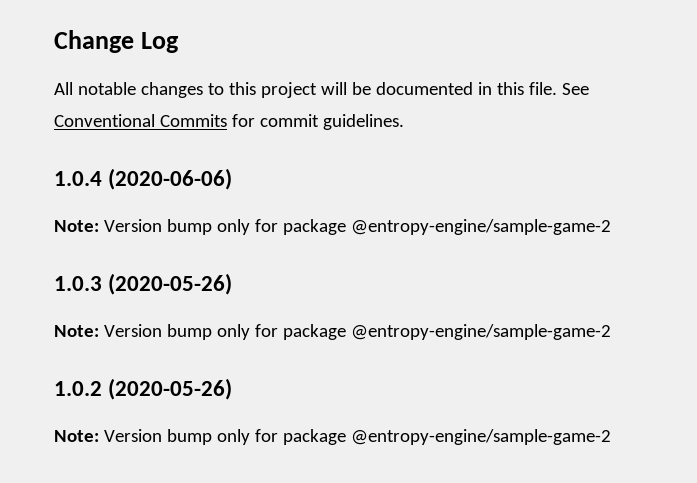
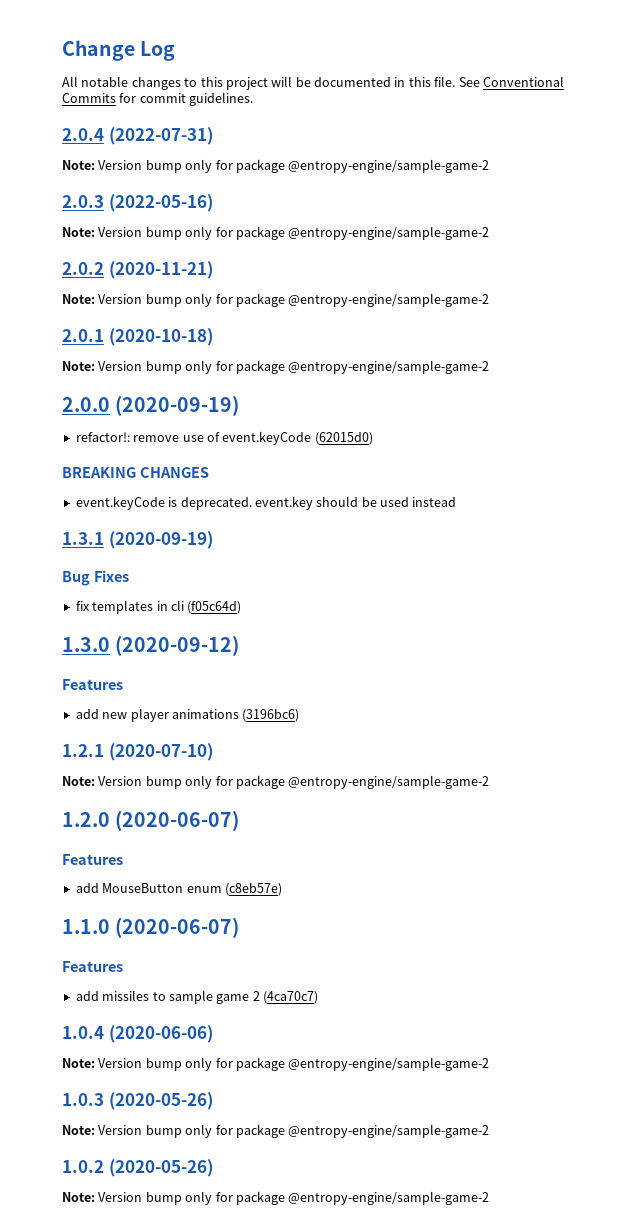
(404, 122) none -> [62,127,213,145] [62,159,490,173] [62,194,213,212] [62,226,490,240] [62,261,213,279] [62,293,490,307] [62,328,213,346] [62,360,490,374] [62,395,240,416] [75,431,373,445] [62,467,209,478] [75,496,457,510] [62,531,213,549] [62,570,129,586] [75,600,242,614] [62,635,240,656] [62,679,123,690] [75,708,300,722] [62,743,213,761] [62,775,490,789] [62,810,240,831] [62,854,123,865] [75,883,282,896] [62,917,240,938] [62,961,123,972] [75,990,318,1004] // 2.0.4 (2022-07-31) // Note: Version bump only for package @entropy-engine/sample-game-2 // 2.0.3 (2022-05-16) // Note: Version bump only for package @entropy-engine/sample-game-2 // 2.0.2 (2020-11-21) // Note: Version bump only for package @entropy-engine/sample-game-2 // 2.0.1 (2020-10-18) // Note: Version bump only for package @entropy-engine/sample-game-2 // 2.0.0 (2020-09-19) // refactor!: remove use of event.keyCode (62015d0) // BREAKING CHANGES // event.keyCode is deprecated. event.key should be used instead // 1.3.1 (2020-09-19) // Bug Fixes // fix templates in cli (f05c64d) // 1.3.0 (2020-09-12) // Features // add new player animations (3196bc6) // 1.2.1 (2020-07-10) // Note: Version bump only for package @entropy-engine/sample-game-2 // 1.2.0 (2020-06-07) // Features // add MouseButton enum (c8eb57e) // 1.1.0 (2020-06-07) // Features // add missiles to sample game 2 (4ca70c7)

